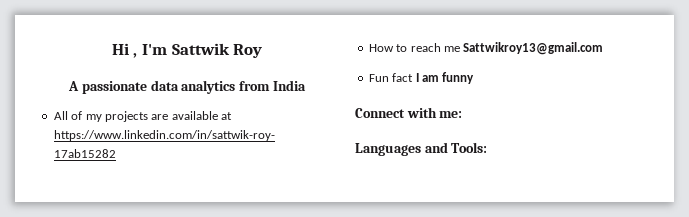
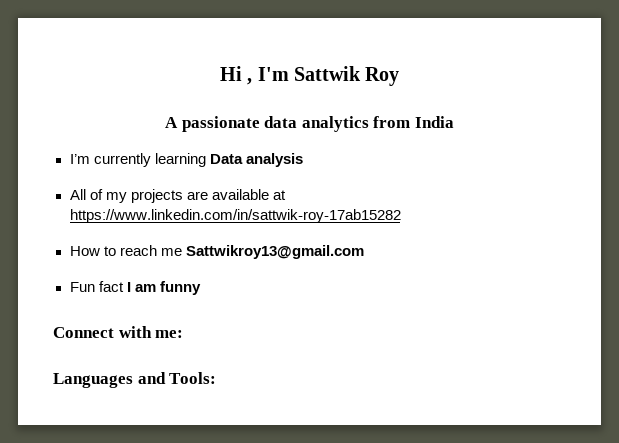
(306, 85) none -> [69,153,303,167] // I’m currently learning Data analysis

